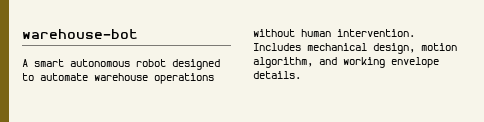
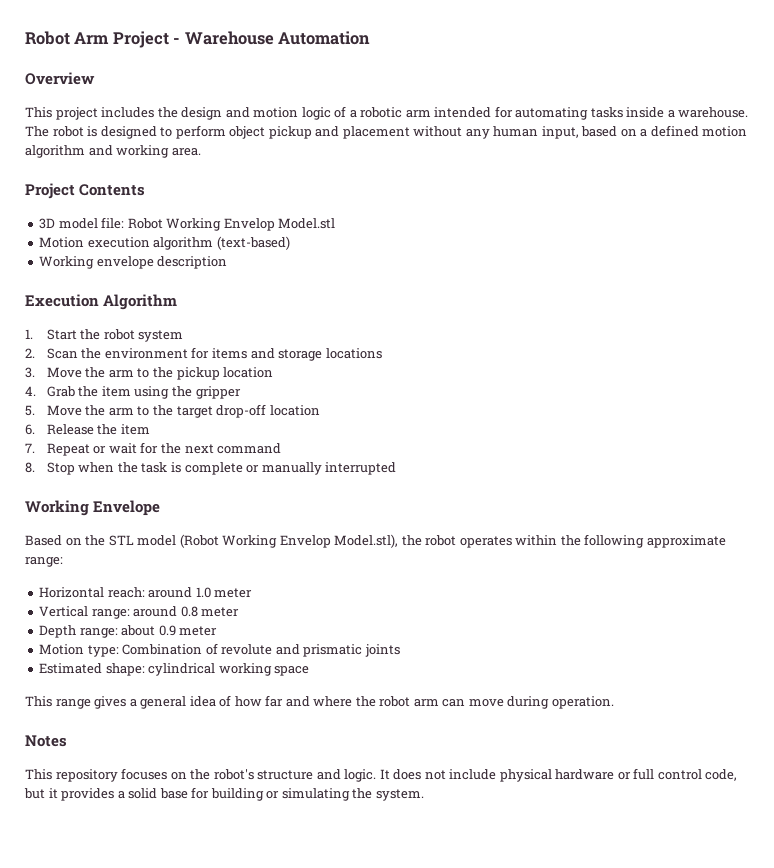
[22,29,138,39] [22,59,220,70] [22,73,214,84] [253,29,415,37] [253,43,457,54] [253,57,439,68] [253,71,301,79] warehouse-bot // A smart autonomous robot designed to automate warehouse operations without human intervention. Includes mechanical design, motion algorithm, and working envelope details. -> [25,31,371,48] [25,72,95,85] [25,106,749,120] [25,125,748,139] [25,145,201,158] [25,183,146,199] [39,217,336,231] [39,236,290,250] [39,256,228,269] [25,294,178,310] [25,329,184,342] [25,347,382,361] [25,367,274,380] [25,386,241,399] [25,404,320,418] [25,424,150,435] [25,442,282,456] [25,462,397,475] [25,500,161,516] [25,534,726,548] [25,557,63,567] [39,587,253,598] [39,606,240,619] [39,625,218,638] [39,643,400,657] [39,663,310,676] [25,695,614,709] [25,735,67,747] [25,768,738,782] [24,787,424,801] Robot Arm Project - Warehouse Automation // Overview // This project includes the design and motion logic of a robotic arm intended for automating tasks inside a warehouse. The robot is designed to perform object pickup and placement without any human input, based on a defined motion algorithm and working area. // Project Contents // 3D model file: Robot Working Envelop Model.stl // Motion execution algorithm (text-based) // Working envelope description // Execution Algorithm // 1. Start the robot system // 2. Scan the environment for items and storage locations // 3. Move the arm to the pickup location // 4. Grab the item using the gripper // 5. Move the arm to the target drop-off location // 6. Release the item // 7. Repeat or wait for the next command // 8. Stop when the task is complete or manually interrupted // Working Envelope // Based on the STL model (Robot Working Envelop Model.stl), the robot operates within the following approximate range: // Horizontal reach: around 1.0 meter // Vertical range: around 0.8 meter // Depth range: about 0.9 meter // Motion type: Combination of revolute and prismatic joints // Estimated shape: cylindrical working space // This range gives a general idea of how far and where the robot arm can move during operation. // Notes // This repository focuses on the robot's structure and logic. It does not include physical hardware or full control code, but it provides a solid base for building or simulating the system.

